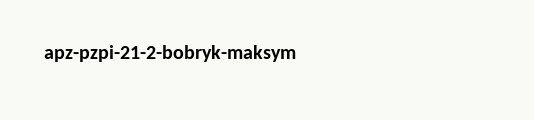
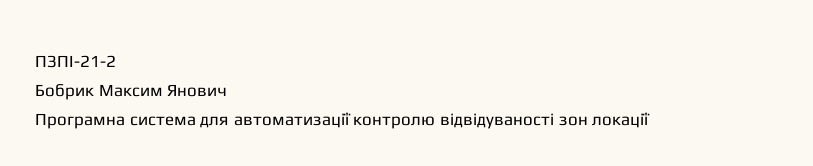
[44,45,296,62] apz-pzpi-21-2-bobryk-maksym -> [35,55,116,68] [35,84,228,100] [35,112,651,129] ПЗПІ-21-2 // Бобрик Максим Янович // Програмна система для автоматизації контролю відвідуваності зон локації

